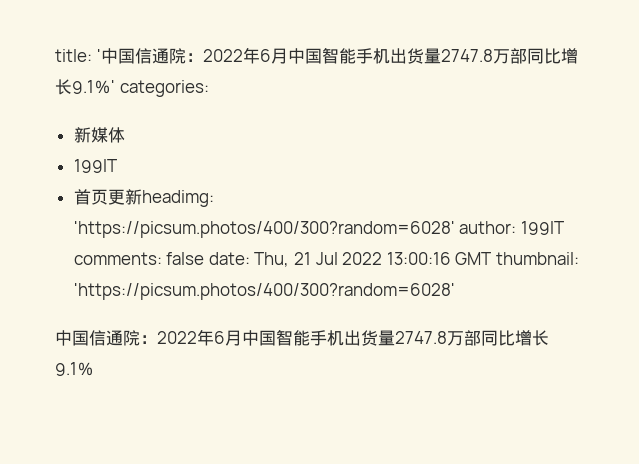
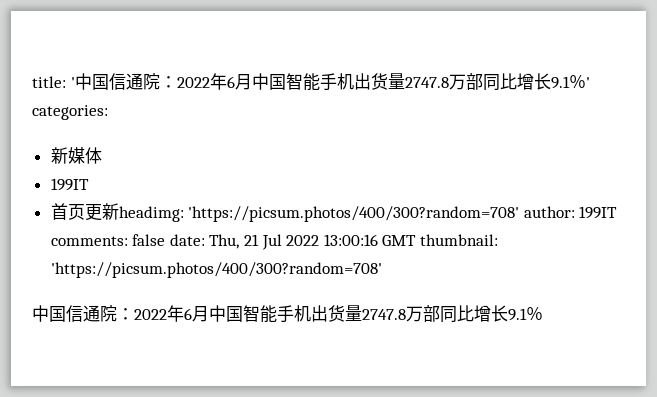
[73,221,455,238] 'https://picsum.photos/400/300?random=6028' -> [188,206,520,222] 'https://picsum.photos/400/300?random=708'
[73,283,455,300] 'https://picsum.photos/400/300?random=6028' -> [50,262,382,278] 'https://picsum.photos/400/300?random=708'

